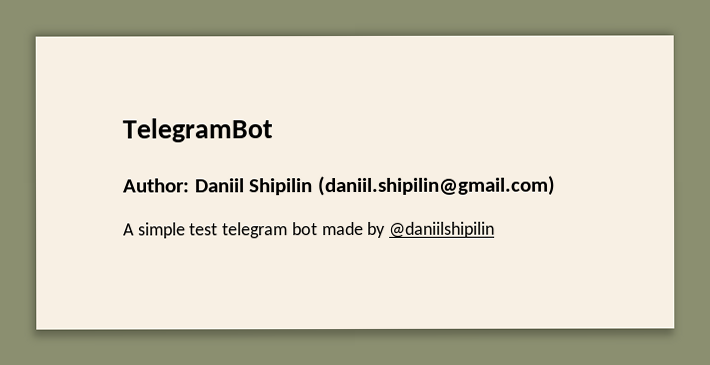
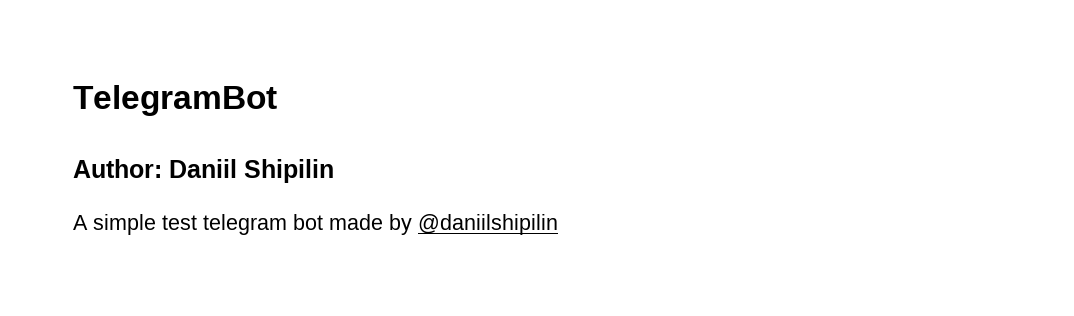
[316,175,556,197] (daniil.shipilin@gmail.com) -> (334, 171) none

